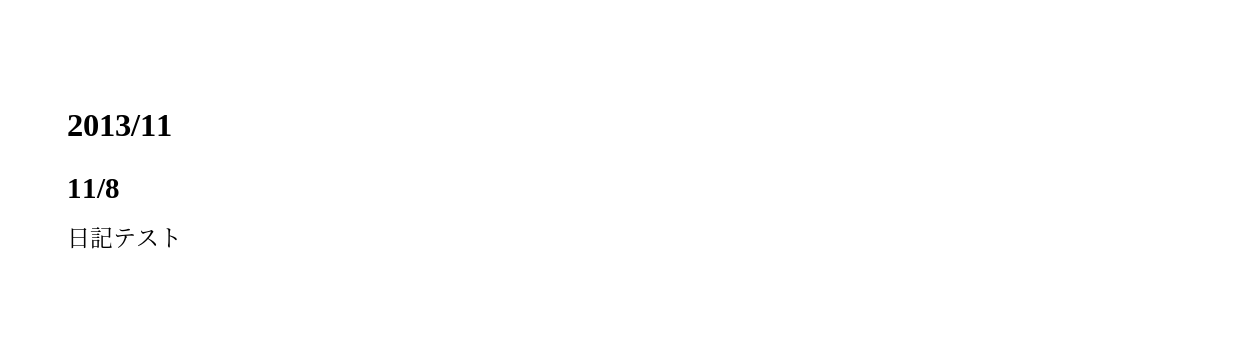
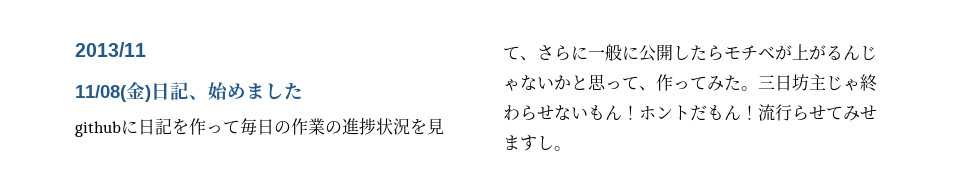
[67,179,120,198] [67,226,182,249] 11/8 // 日記テスト -> [75,82,303,102] [75,117,444,137] [503,44,877,62] [503,74,877,92] [503,104,877,121] [503,135,571,151] 11/08(金)日記、始めました // githubに日記を作って毎日の作業の進捗状況を見て、さらに一般に公開したらモチベが上がるんじゃないかと思って、作ってみた。三日坊主じゃ終わらせないもん！ホントだもん！流行らせてみせますし。

